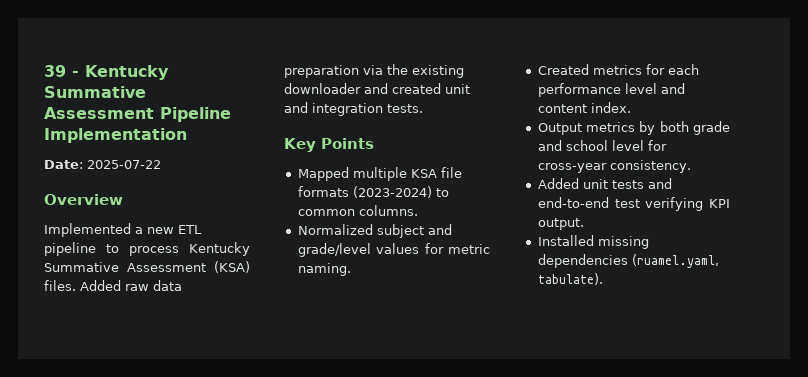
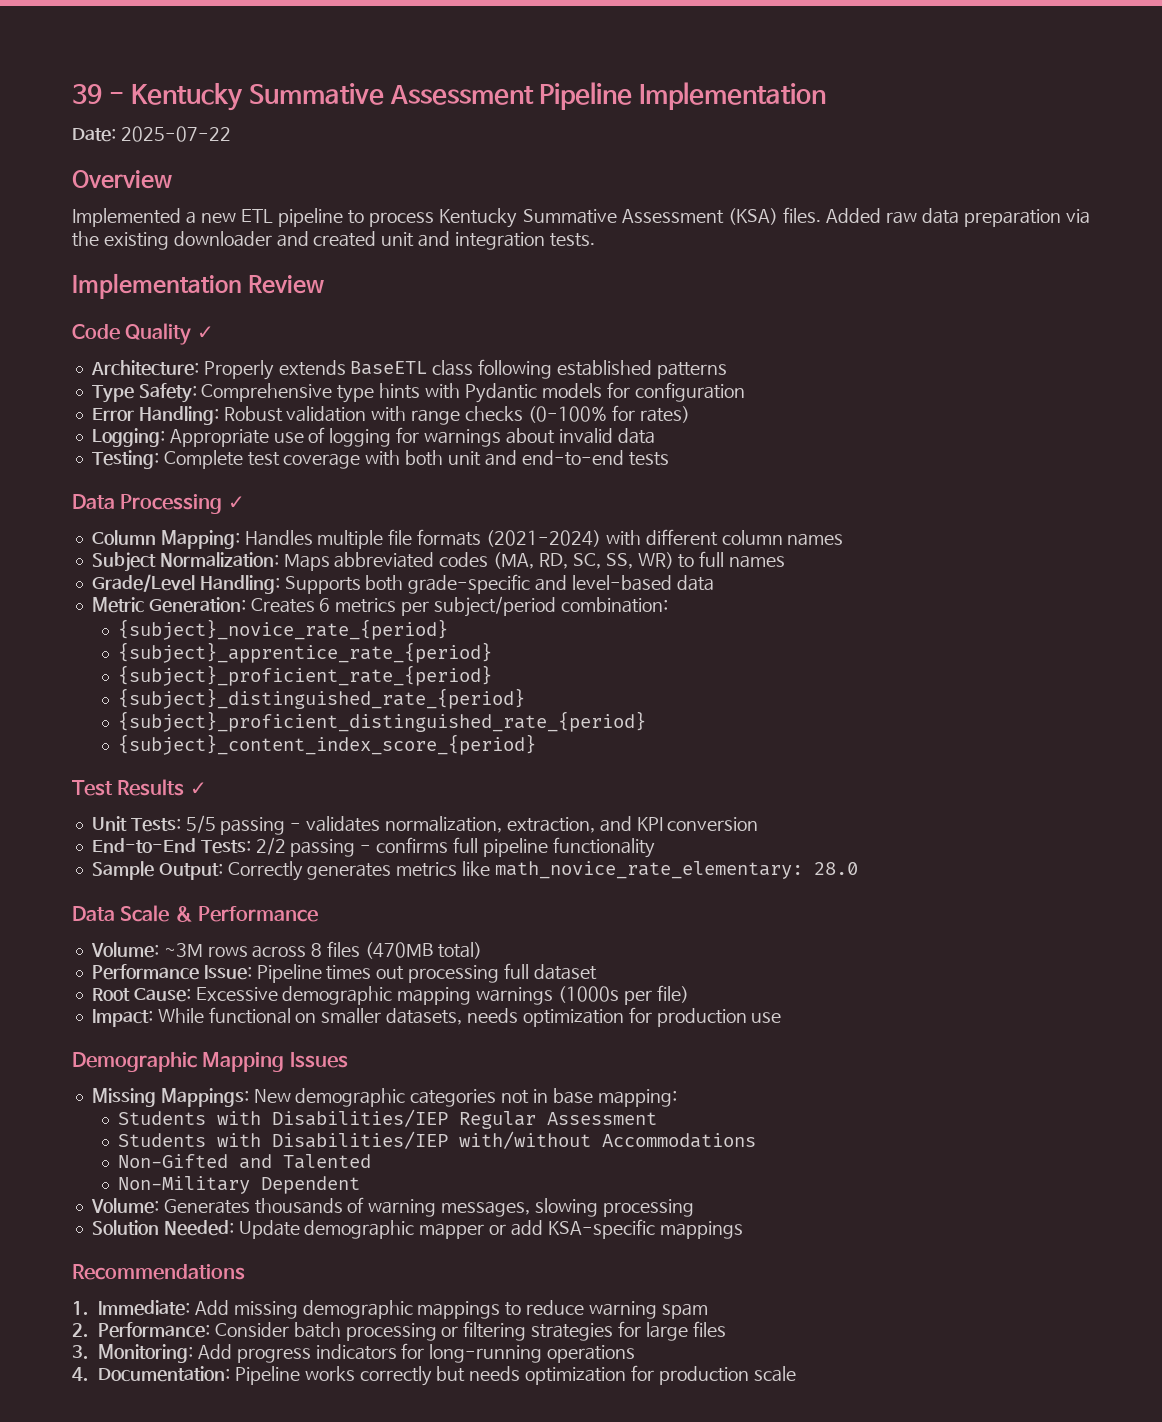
[284,138,374,152] [297,167,462,181] [297,186,449,198] [297,205,418,216] [297,224,452,238] [297,243,490,257] [297,263,351,276] [537,64,699,75] [537,83,685,97] [537,102,631,113] [537,121,730,135] [537,140,667,151] [537,160,691,173] [537,178,672,189] [537,197,730,211] [537,218,584,230] [537,235,649,249] [537,254,719,268] [537,273,603,285] Key Points // Mapped multiple KSA file formats (2023-2024) to common columns. // Normalized subject and grade/level values for metric naming. // Created metrics for each performance level and content index. // Output metrics by both grade and school level for cross-year consistency. // Added unit tests and end-to-end test verifying KPI output. // Installed missing dependencies (ruamel.yaml, tabulate). -> [72,273,325,299] [72,323,214,345] [90,359,727,380] [91,382,745,403] [91,405,690,425] [91,427,655,447] [91,450,669,469] [72,494,245,514] [91,529,844,549] [91,551,786,572] [91,574,714,594] [91,596,668,617] [117,619,448,640] [117,642,492,663] [117,665,492,686] [117,688,525,709] [117,711,646,732] [117,734,536,755] [72,779,207,796] [91,815,759,835] [91,837,655,858] [91,861,858,881] [72,905,319,922] [90,941,482,959] [91,963,597,983] [91,985,689,1005] [91,1007,782,1027] [72,1052,348,1072] [91,1088,677,1107] [117,1109,657,1129] [117,1131,756,1149] [117,1154,371,1169] [117,1176,360,1194] [90,1197,694,1217] [91,1219,743,1239] [72,1264,245,1280] [72,1300,708,1319] [72,1321,726,1341] [72,1343,636,1363] [72,1365,796,1386] Implementation Review // Code Quality ✓ // Architecture: Properly extends BaseETL class following established patterns // Type Safety: Comprehensive type hints with Pydantic models for configuration // Error Handling: Robust validation with range checks (0-100% for rates) // Logging: Appropriate use of logging for warnings about invalid data // Testing: Complete test coverage with both unit and end-to-end tests // Data Processing ✓ // Column Mapping: Handles multiple file formats (2021-2024) with different column names // Subject Normalization: Maps abbreviated codes (MA, RD, SC, SS, WR) to full names // Grade/Level Handling: Supports both grade-specific and level-based data // Metric Generation: Creates 6 metrics per subject/period combination: // {subject}_novice_rate_{period} // {subject}_apprentice_rate_{period} // {subject}_proficient_rate_{period} // {subject}_distinguished_rate_{period} // {subject}_proficient_distinguished_rate_{period} // {subject}_content_index_score_{period} // Test Results ✓ // Unit Tests: 5/5 passing - validates normalization, extraction, and KPI conversion // End-to-End Tests: 2/2 passing - confirms full pipeline functionality // Sample Output: Correctly generates metrics like math_novice_rate_elementary: 28.0 // Data Scale & Performance // Volume: ~3M rows across 8 files (470MB total) // Performance Issue: Pipeline times out processing full dataset // Root Cause: Excessive demographic mapping warnings (1000s per file) // Impact: While functional on smaller datasets, needs optimization for production use // Demographic Mapping Issues // Missing Mappings: New demographic categories not in base mapping: // Students with Disabilities/IEP Regular Assessment // Students with Disabilities/IEP with/without Accommodations // Non-Gifted and Talented // Non-Military Dependent // Volume: Generates thousands of warning messages, slowing processing // Solution Needed: Update demographic mapper or add KSA-specific mappings // Recommendations // 1. Immediate: Add missing demographic mappings to reduce warning spam // 2. Performance: Consider batch processing or filtering strategies for large files // 3. Monitoring: Add progress indicators for long-running operations // 4. Documentation: Pipeline works correctly but needs optimization for production scale

